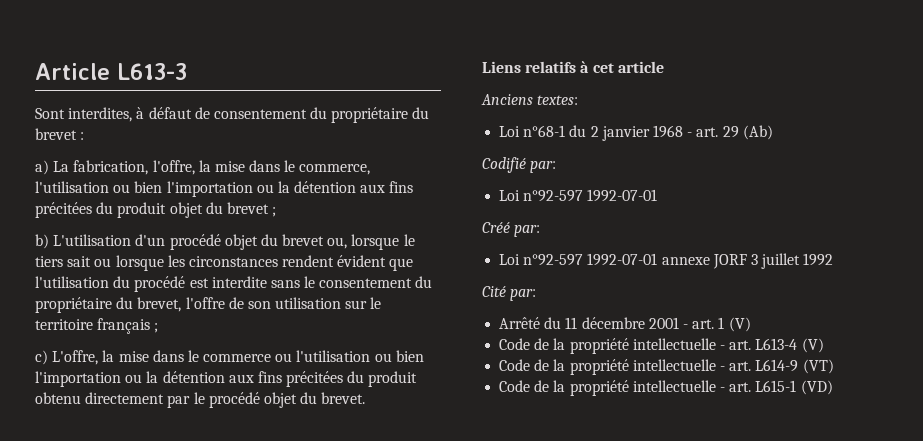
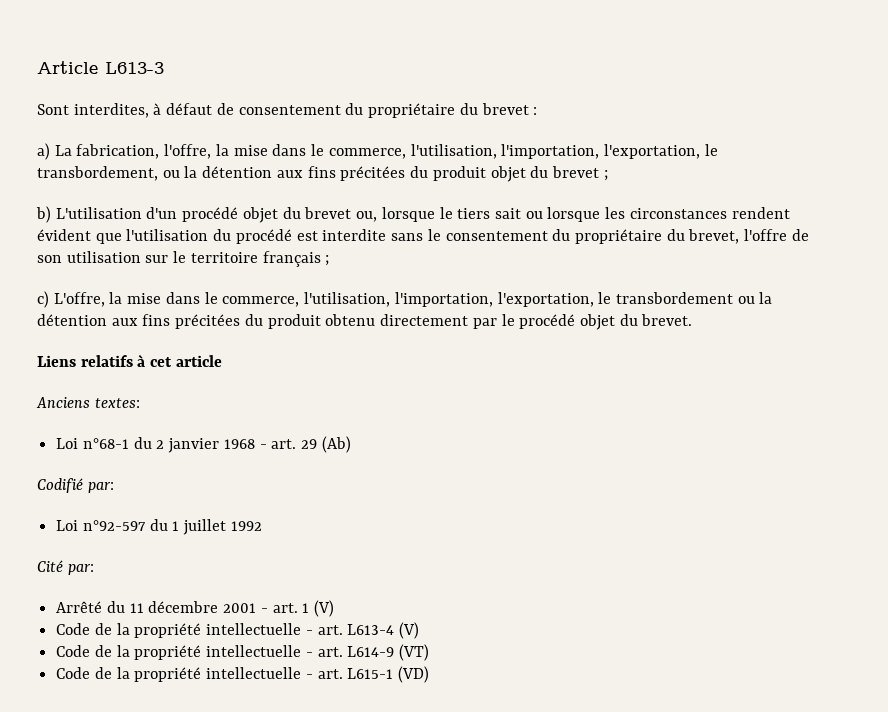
[35,181,253,197] l'utilisation ou bien l'importation -> [410,144,718,159] [37,166,158,181] l'utilisation, l'importation, l'exportation, le transbordement,
[203,350,424,362] [35,371,121,387] commerce ou l'utilisation ou bien l'importation -> [222,292,733,307] commerce, l'utilisation, l'importation, l'exportation, le transbordement
[587,189,658,202] [482,222,541,237] [499,253,758,269] 1992-07-01 // Créé par: // Loi n°92-597 1992-07-01 annexe JORF 3 -> [149,519,180,531] du 1

